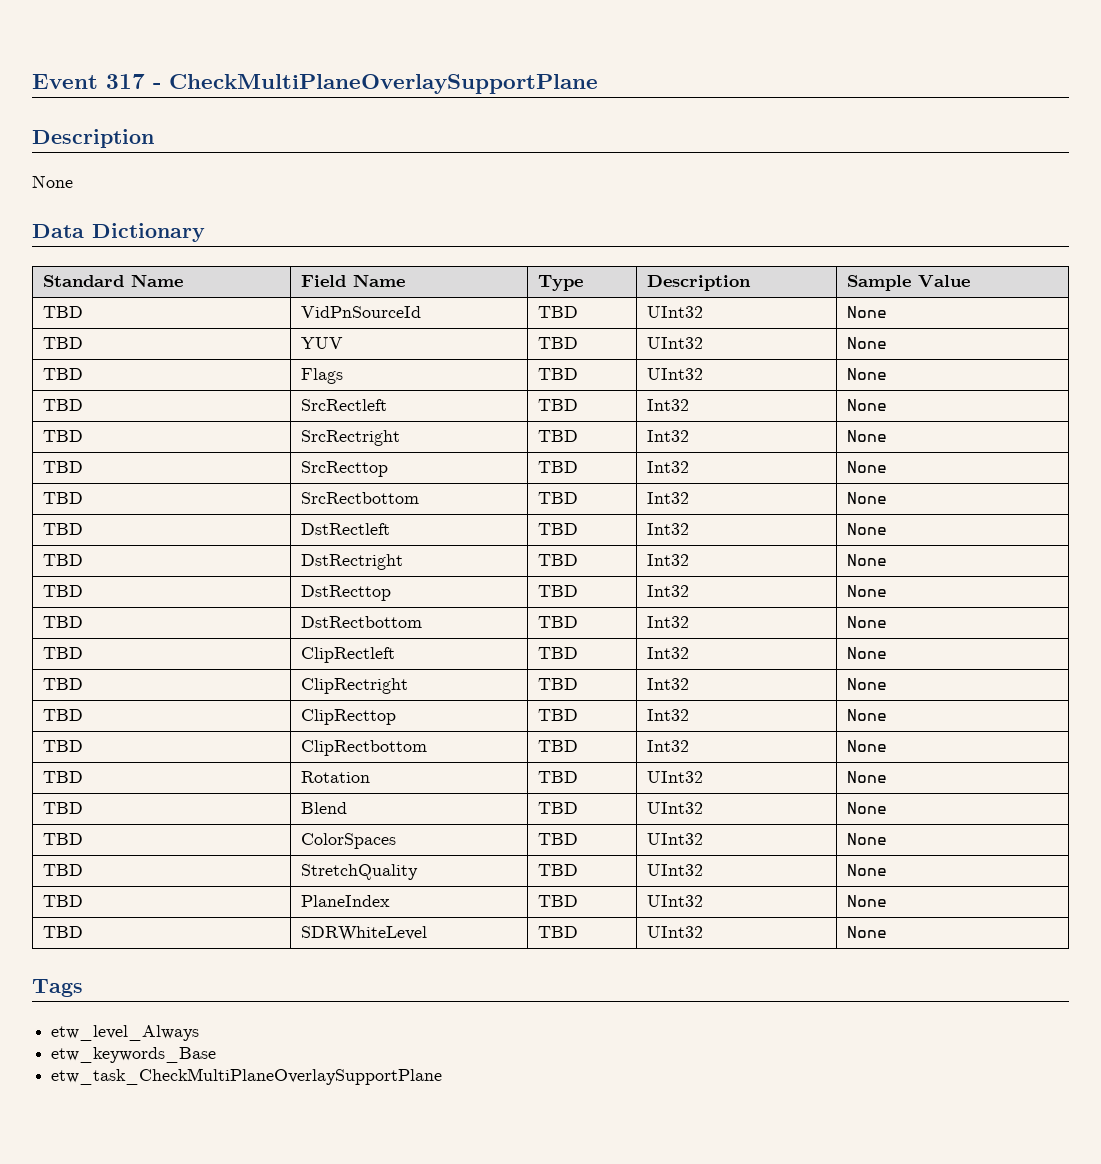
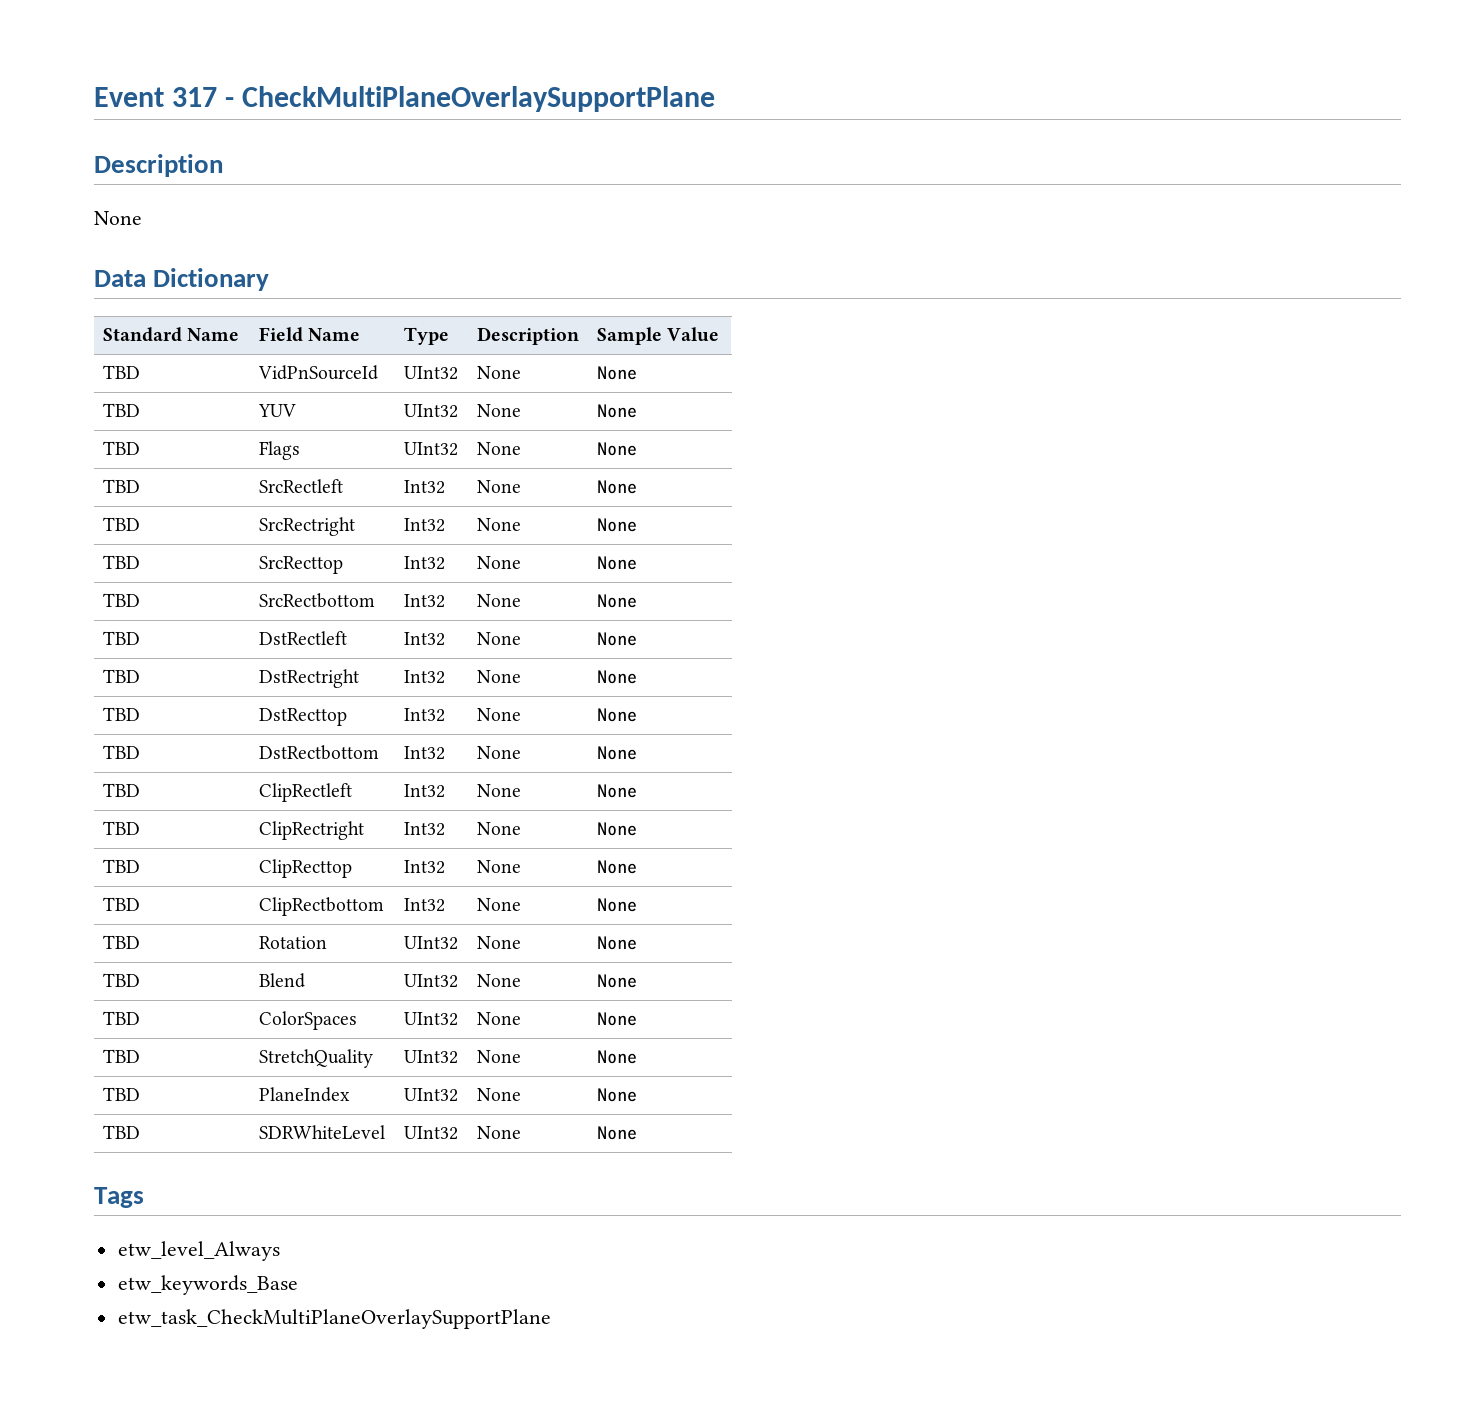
[538,306,579,318] [647,306,704,318] TBD | UInt32 -> [403,366,458,380] [476,366,521,379] UInt32 | None
[538,337,579,349] [647,337,704,349] TBD | UInt32 -> [403,404,458,418] [476,404,521,417] UInt32 | None
[538,368,579,380] [647,368,704,380] TBD | UInt32 -> [403,442,458,456] [476,442,521,455] UInt32 | None
[538,399,579,411] [647,399,690,411] TBD | Int32 -> [403,480,445,494] [476,480,521,493] Int32 | None
[538,430,579,442] [647,430,690,442] TBD | Int32 -> [403,518,445,532] [476,518,521,531] Int32 | None
[538,461,579,473] [647,461,690,473] TBD | Int32 -> [403,556,445,570] [476,556,521,569] Int32 | None
[538,492,579,504] [647,492,690,504] TBD | Int32 -> [403,594,445,608] [476,594,521,607] Int32 | None
[538,523,579,535] [647,523,690,535] TBD | Int32 -> [403,632,445,646] [476,632,521,645] Int32 | None
[538,554,579,566] [647,554,690,566] TBD | Int32 -> [403,670,445,684] [476,670,521,683] Int32 | None
[538,585,579,597] [647,585,690,597] TBD | Int32 -> [403,708,445,722] [476,708,521,721] Int32 | None
[538,616,579,628] [647,616,690,628] TBD | Int32 -> [403,746,445,760] [476,746,521,759] Int32 | None
[538,647,579,659] [647,647,690,659] TBD | Int32 -> [403,784,445,798] [476,784,521,797] Int32 | None
[538,678,579,690] [647,678,690,690] TBD | Int32 -> [403,822,445,836] [476,822,521,835] Int32 | None
[538,709,579,721] [647,709,690,721] TBD | Int32 -> [403,860,445,874] [476,860,521,873] Int32 | None
[538,740,579,752] [647,740,690,752] TBD | Int32 -> [403,898,445,912] [476,898,521,911] Int32 | None
[538,771,579,783] [647,771,704,783] TBD | UInt32 -> [403,936,458,950] [476,936,521,949] UInt32 | None
[538,802,579,814] [647,802,704,814] TBD | UInt32 -> [403,974,458,988] [476,974,521,987] UInt32 | None
[538,833,579,845] [647,833,704,845] TBD | UInt32 -> [403,1012,458,1026] [476,1012,521,1025] UInt32 | None
[538,864,579,876] [647,864,704,876] TBD | UInt32 -> [403,1050,458,1064] [476,1050,521,1063] UInt32 | None
[538,895,579,907] [647,895,704,907] TBD | UInt32 -> [403,1088,458,1102] [476,1088,521,1101] UInt32 | None
[538,926,579,938] [647,926,704,938] TBD | UInt32 -> [403,1126,458,1140] [476,1126,521,1139] UInt32 | None

